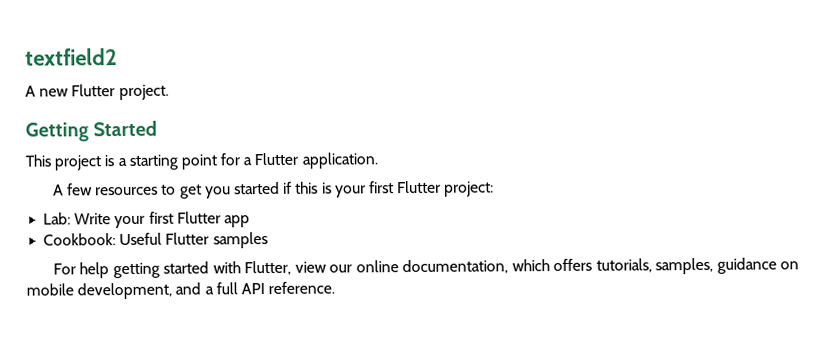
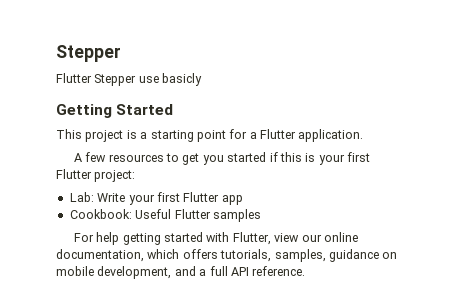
[25,48,118,66] [25,84,169,101] textfield2 // A new Flutter project. -> [56,45,121,62] [56,73,203,86] Stepper // Flutter Stepper use basicly

